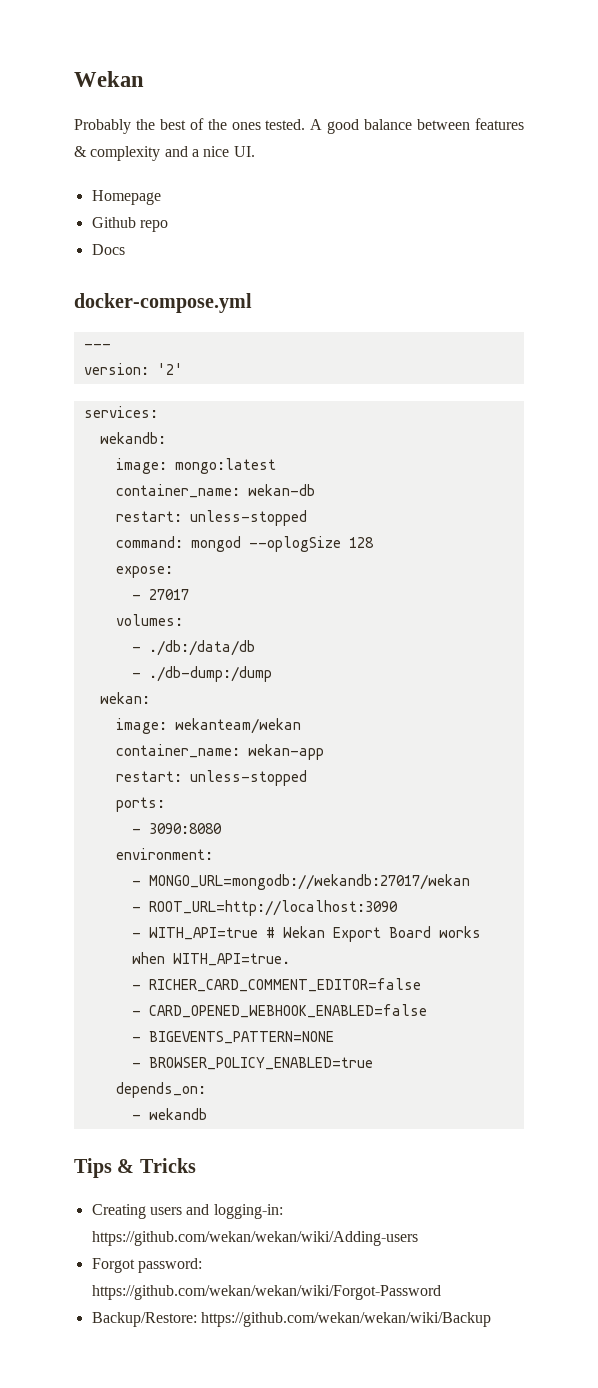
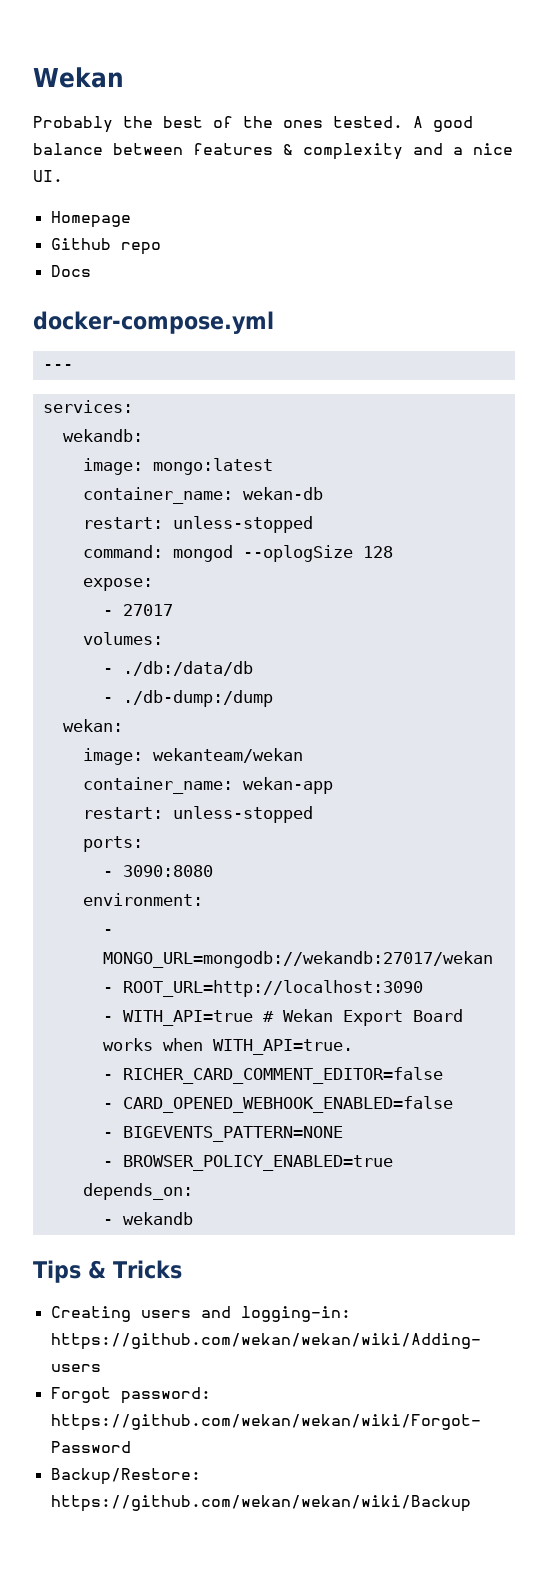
[83,363,183,375] // version: '2' -> (73, 367) none

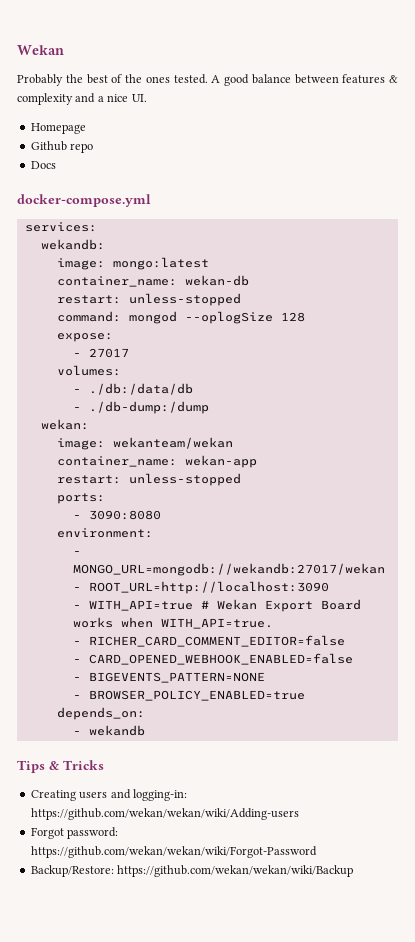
[42,364,73,370] // --- -> (151, 200) none

